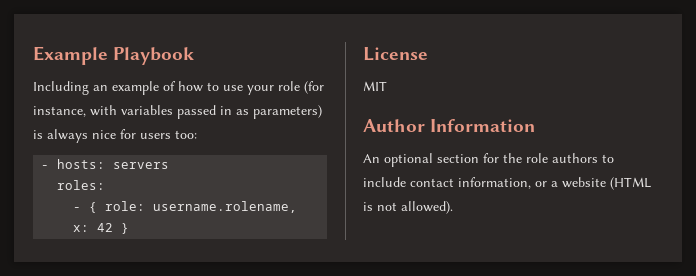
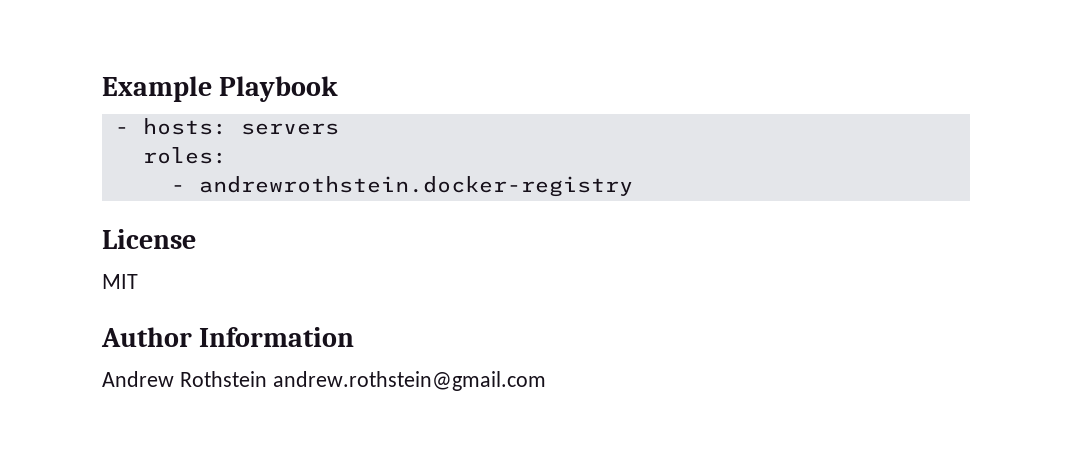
[33,81,324,95] [33,105,322,119] [33,129,197,143] // Including an example of how to use your role (for instance, with variables passed in as parameters) is always nice for users too: -> (339, 89) none
[89,201,298,213] [73,223,130,234] [363,47,428,61] [363,81,387,91] [363,119,536,132] [363,153,614,167] [363,177,651,190] [363,201,453,214] { role: username.rolename, x: 42 } // License // MIT // Author Information // An optional section for the role authors to include contact information, or a website (HTML is not allowed). -> [198,176,633,197] [102,229,196,249] [102,274,138,289] [101,327,355,347] [102,371,546,391] andrewrothstein.docker-registry // License // MIT // Author Information // Andrew Rothstein andrew.rothstein@gmail.com

